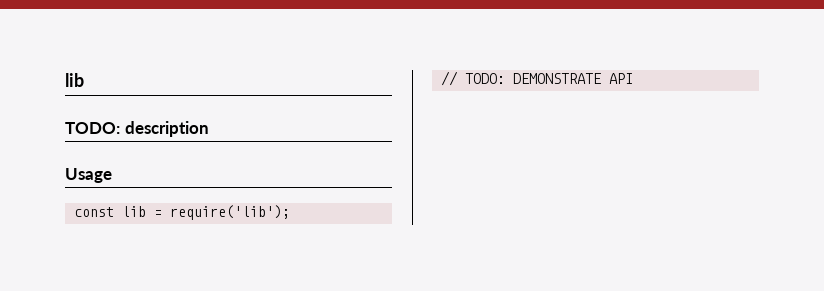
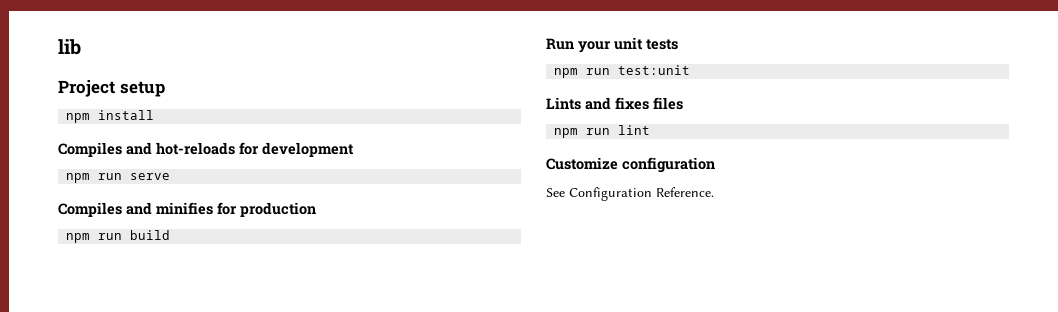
[65,121,209,137] [65,168,112,183] [74,205,291,220] [441,71,634,86] TODO: description // Usage // const lib = require('lib'); // // TODO: DEMONSTRATE API -> [58,80,165,97] [66,110,155,123] [58,142,354,157] [66,173,171,183] [58,202,316,217] [66,230,171,243] [546,37,678,53] [554,65,691,78] [546,97,683,110] [554,125,651,138] [546,157,715,173] [546,187,714,201] Project setup // npm install // Compiles and hot-reloads for development // npm run serve // Compiles and minifies for production // npm run build // Run your unit tests // npm run test:unit // Lints and fixes files // npm run lint // Customize configuration // See Configuration Reference.

